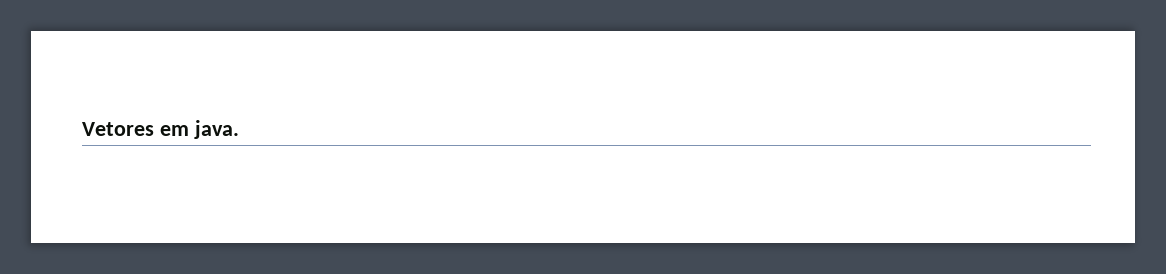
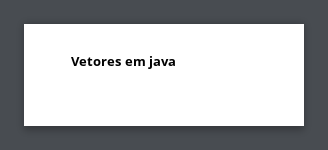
[193,120,239,139] java. -> [148,56,177,69] java

